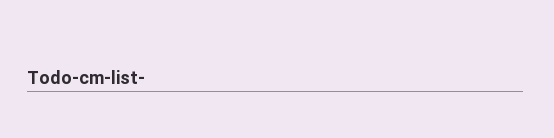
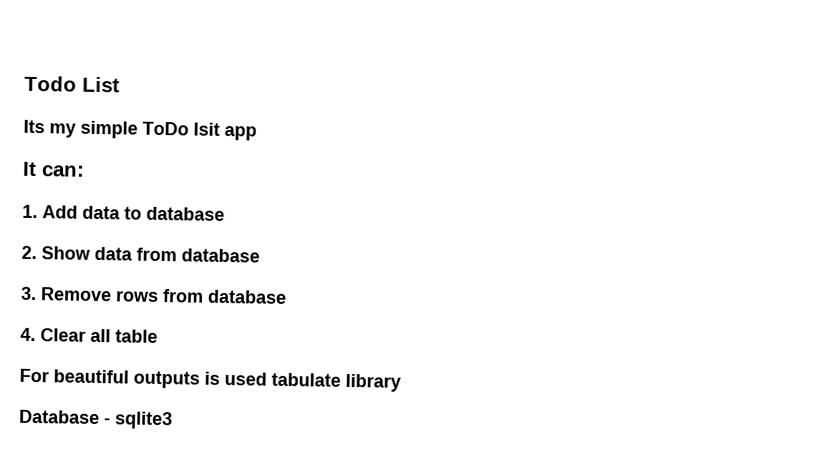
[27,70,145,84] Todo-cm-list- -> [24,75,120,93] [23,119,257,141] [22,161,85,177] [22,204,225,221] [21,245,260,263] [20,286,287,304] [20,327,158,343] [19,368,401,392] [19,409,173,430] Todo List // Its my simple ToDo lsit app // It can: // 1. Add data to database // 2. Show data from database // 3. Remove rows from database // 4. Clear all table // For beautiful outputs is used tabulate library // Database - sqlite3

